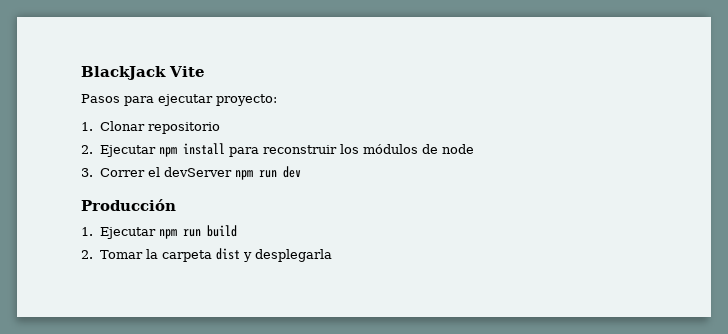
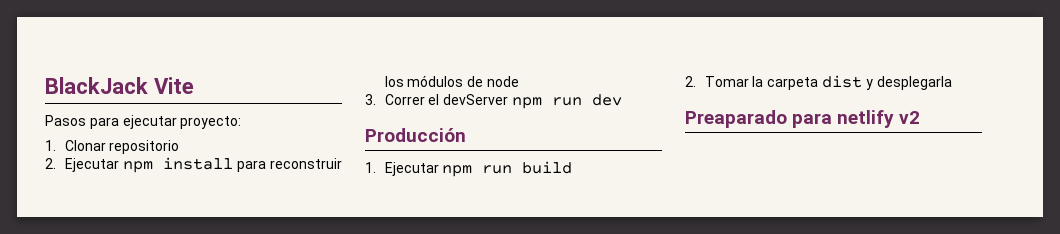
(333, 255) none -> [685,110,921,128] // Preaparado para netlify v2

